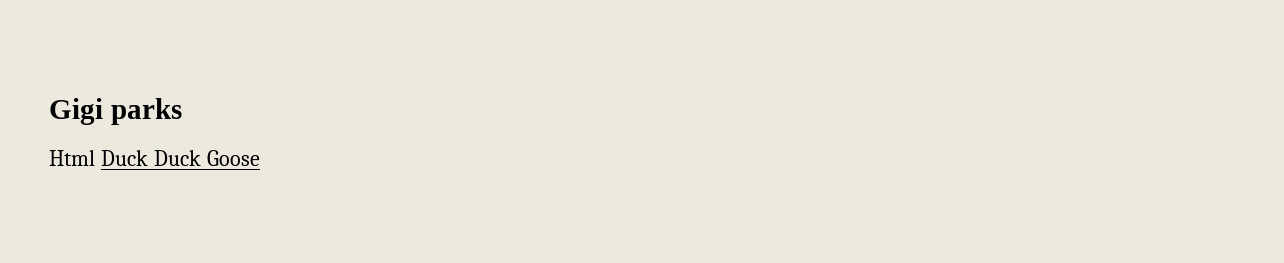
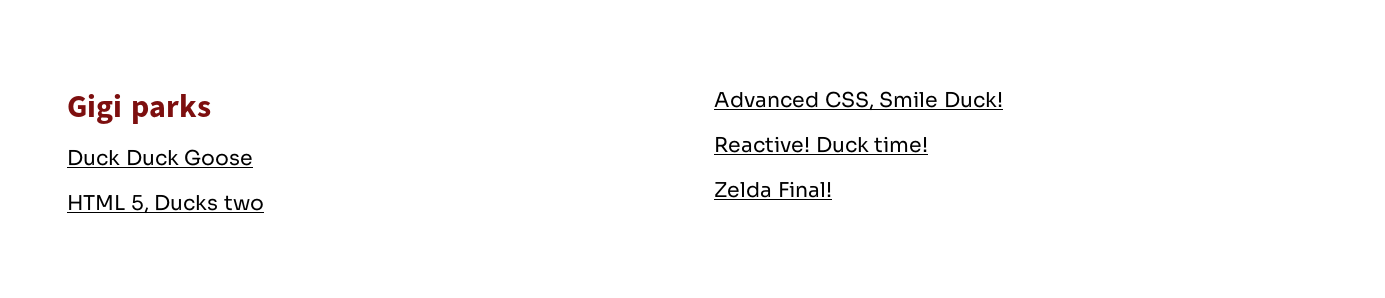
[49,150,95,166] Html -> (211, 109) none
(260, 158) none -> [67,194,264,214] [714,91,1003,111] [714,136,929,153] [714,181,832,198] // HTML 5, Ducks two // Advanced CSS, Smile Duck! // Reactive! Duck time! // Zelda Final!

